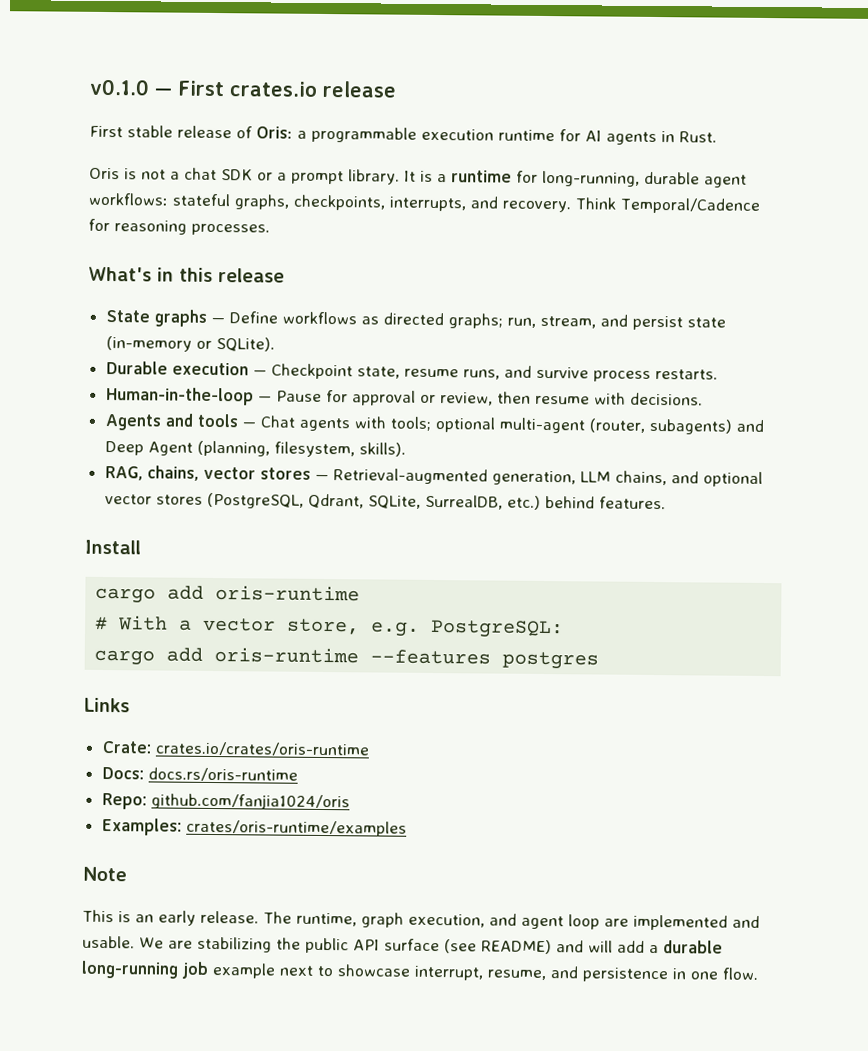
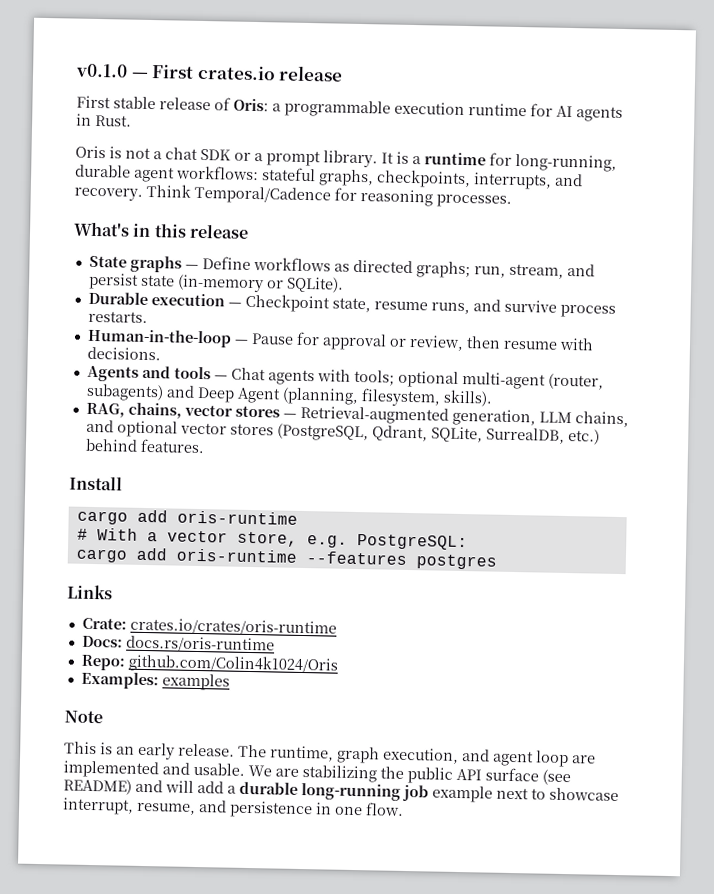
[150,793,350,811] github.com/fanjia1024/oris -> [127,653,338,675] github.com/Colin4k1024/Oris
[185,819,407,837] crates/oris-runtime/examples -> [161,673,230,691] examples

